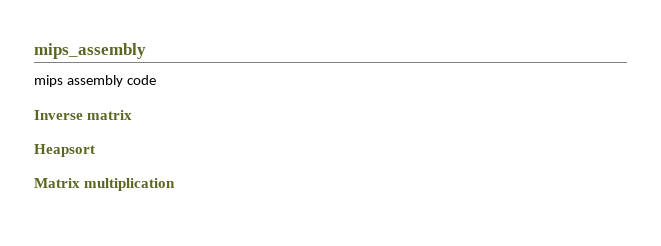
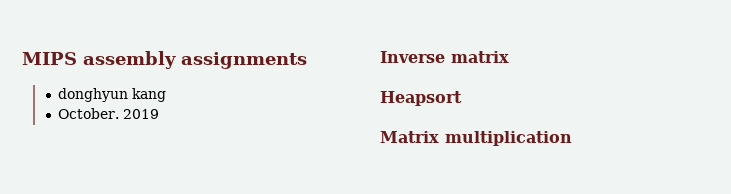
[34,43,146,59] [34,75,156,87] mips_assembly // mips assembly code -> [22,51,307,69] [57,88,166,102] [57,108,159,119] MIPS assembly assignments // donghyun kang // October. 2019

